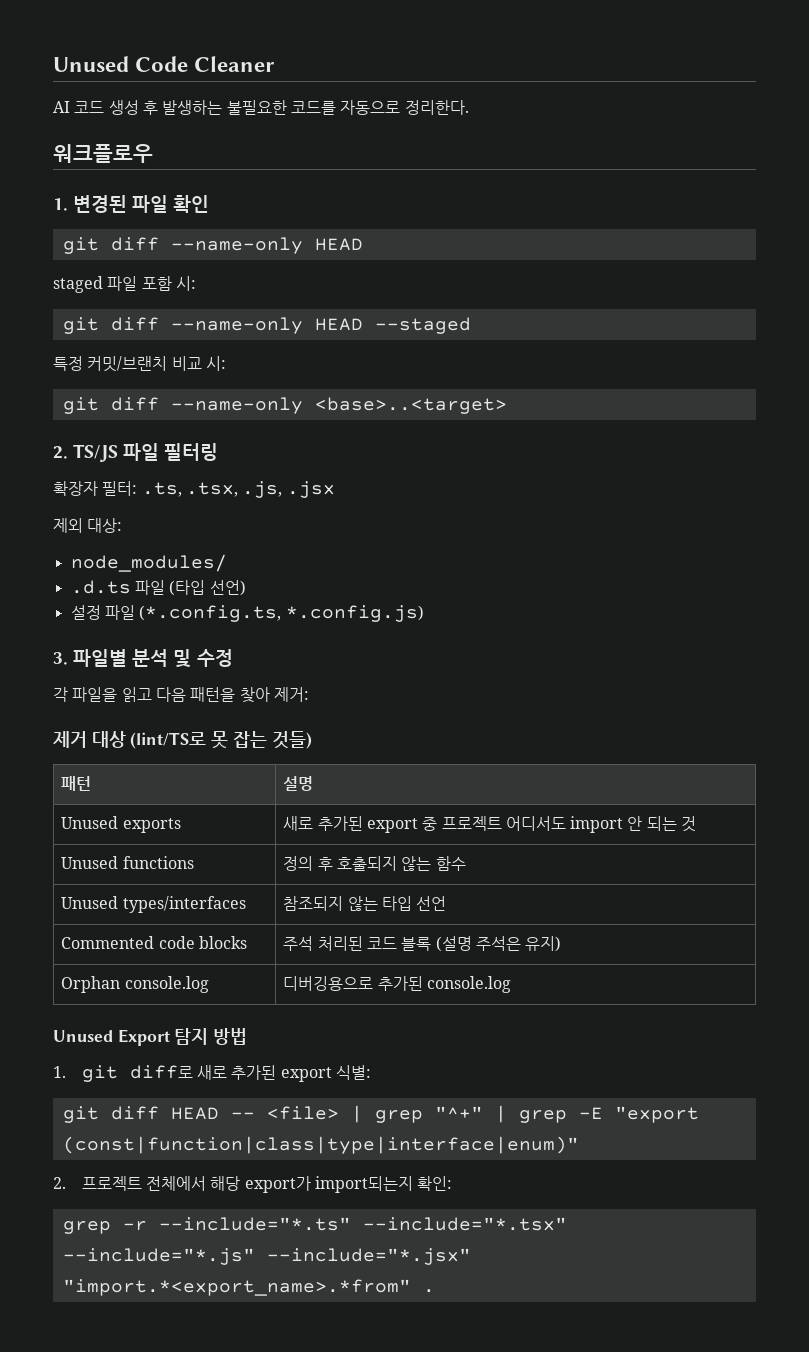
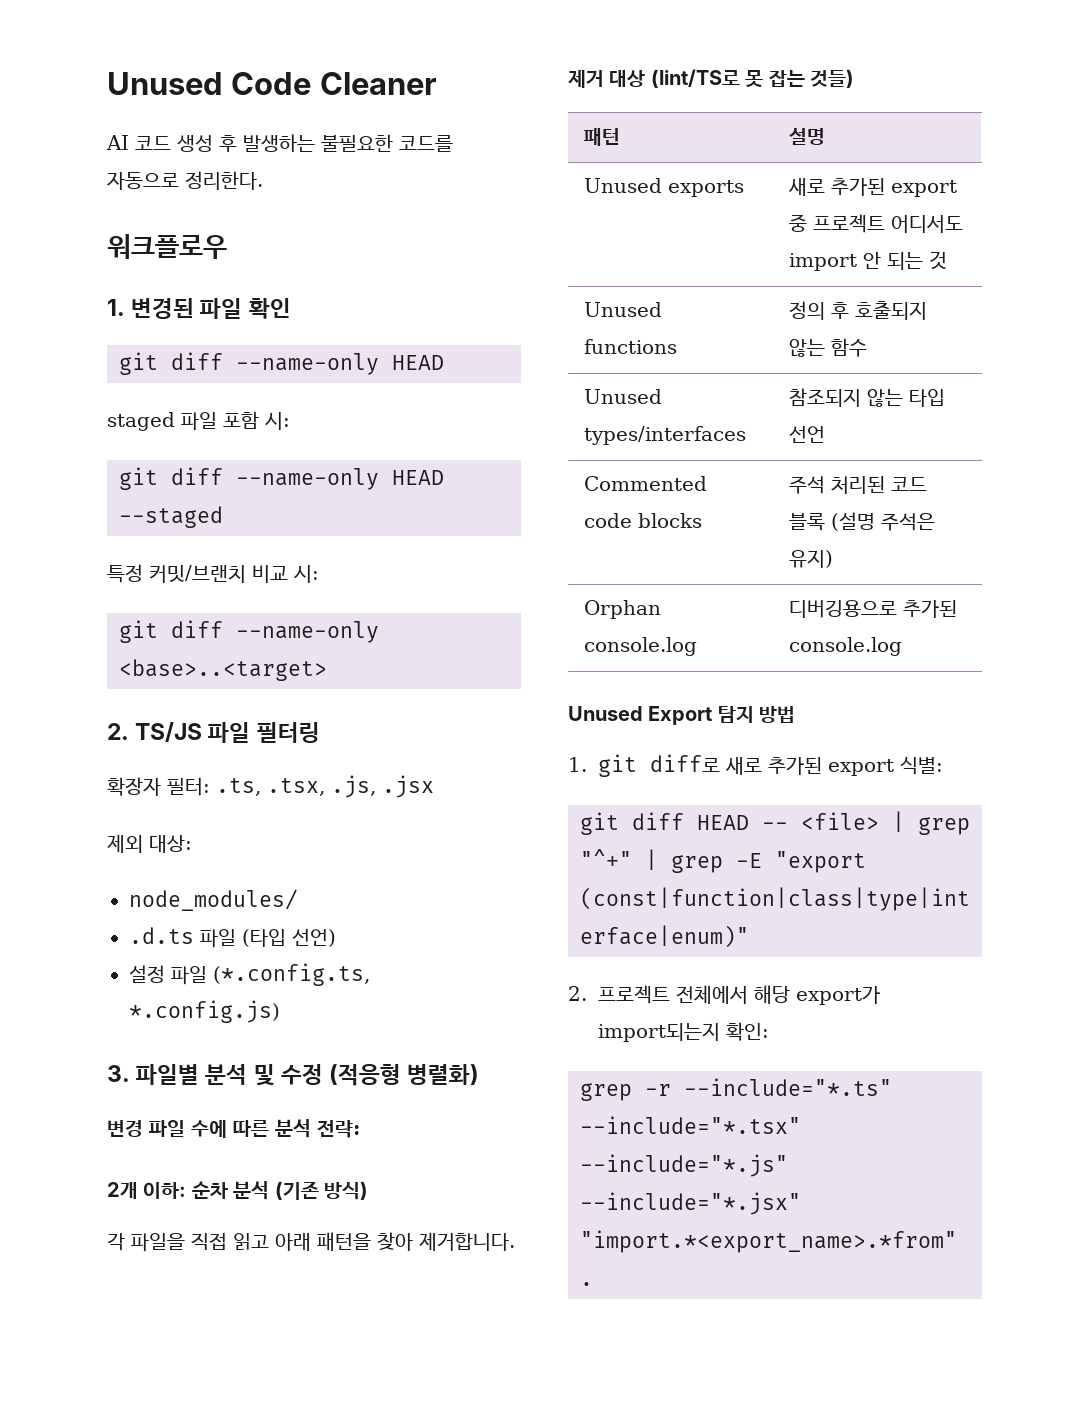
(233, 658) none -> [329,1064,480,1086] [107,1119,360,1138] [107,1181,368,1200] (적응형 병렬화) // 변경 파일 수에 따른 분석 전략: // 2개 이하: 순차 분석 (기존 방식)
[121,687,186,702] 읽고 다음 -> [191,1232,311,1251] 직접 읽고 아래
[273,687,309,702] 제거: -> [419,1232,515,1251] 제거합니다.

